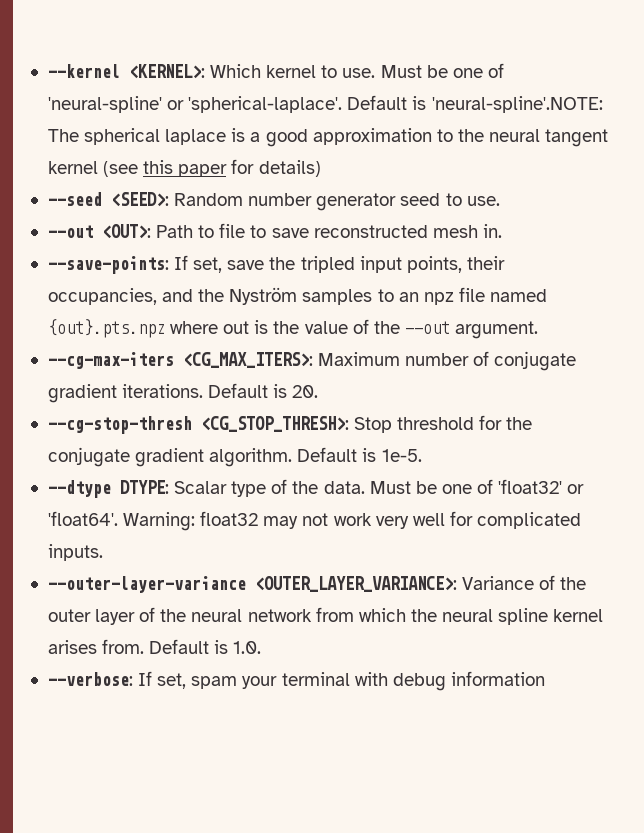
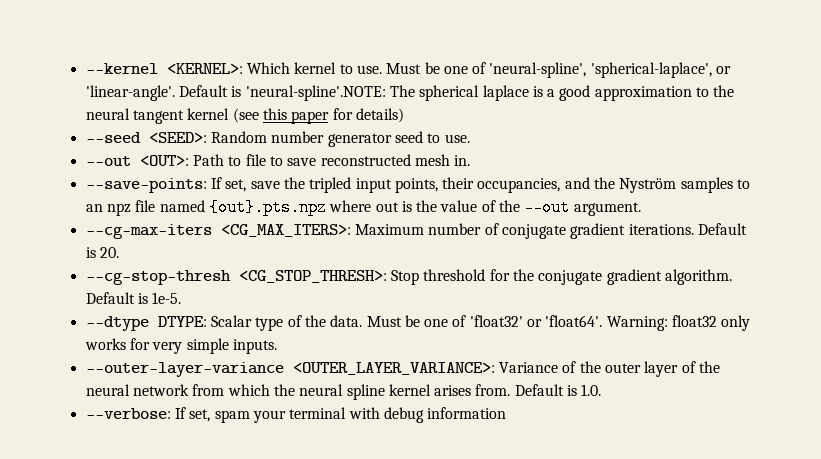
[47,96,343,113] 'neural-spline' or 'spherical-laplace'. -> [489,62,732,78] [85,85,175,101] 'neural-spline', 'spherical-laplace', or 'linear-angle'.
[263,511,582,529] may not work very well for complicated -> [721,315,751,331] [84,338,229,354] only works for very simple

